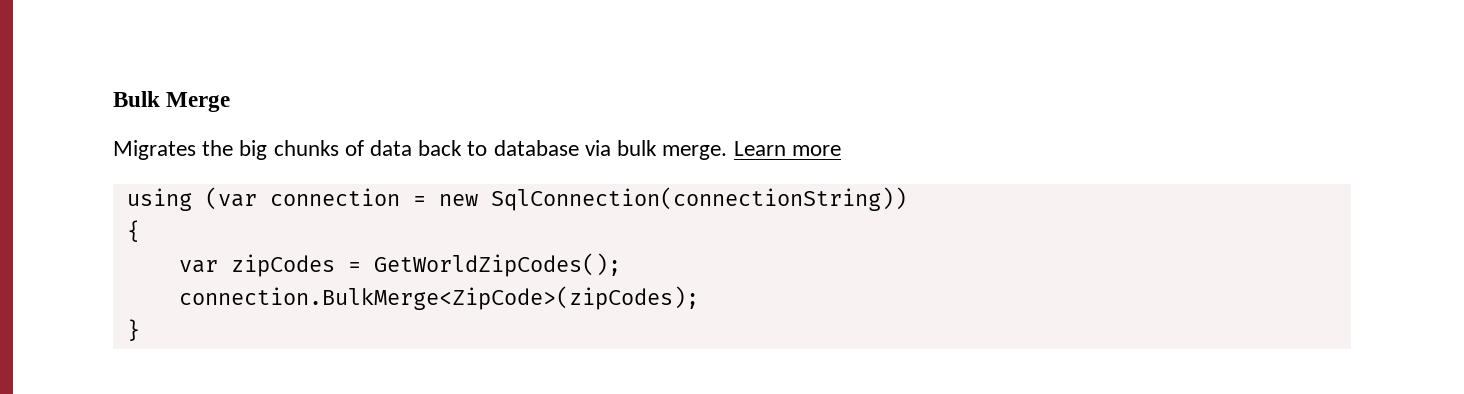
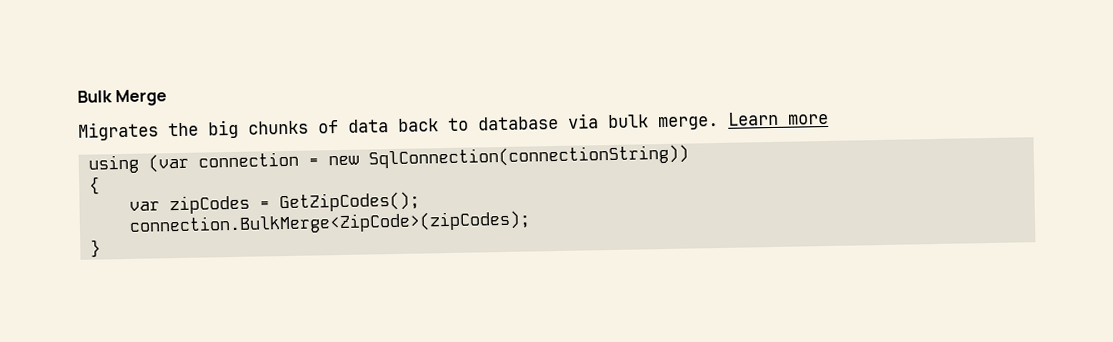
[373,253,621,277] GetWorldZipCodes(); -> [278,191,420,213] GetZipCodes();

